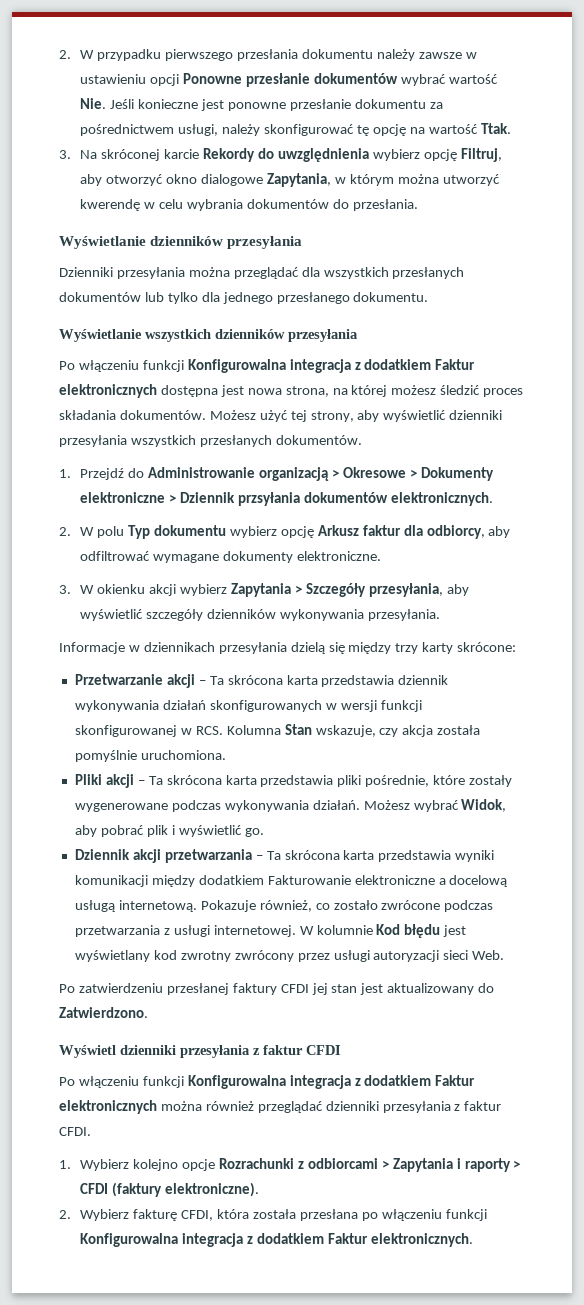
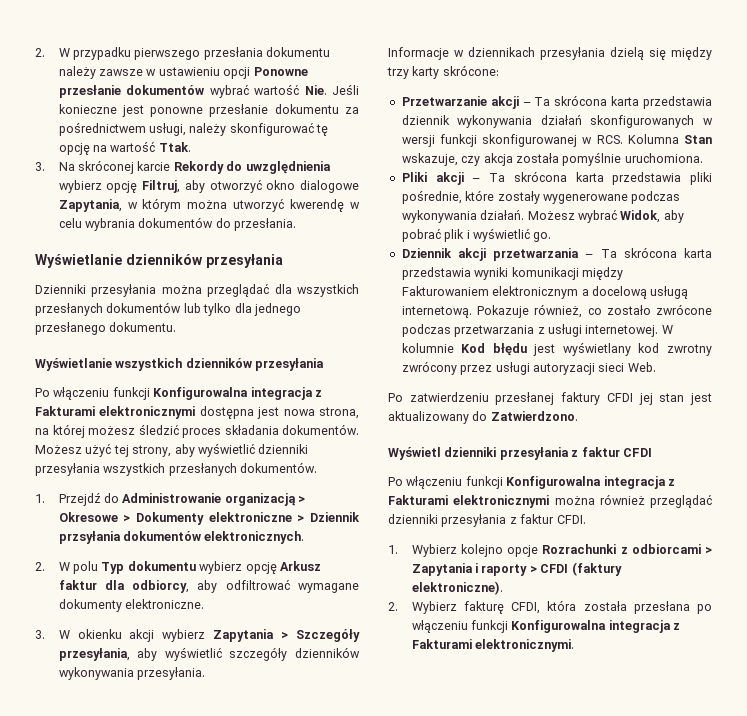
[364,359,476,370] [59,384,157,398] dodatkiem Faktur elektronicznych -> [35,406,196,419] Fakturami elektronicznymi
[198,875,435,885] dodatkiem Fakturowanie elektroniczne -> [401,286,579,299] Fakturowaniem elektronicznym
[364,1075,476,1086] [59,1100,157,1114] dodatkiem Faktur elektronicznych -> [388,495,550,508] Fakturami elektronicznymi
[257,1233,473,1247] dodatkiem Faktur elektronicznych. -> [411,639,575,652] Fakturami elektronicznymi.

